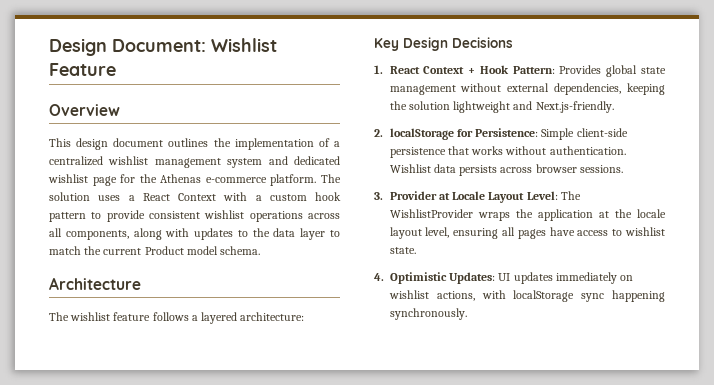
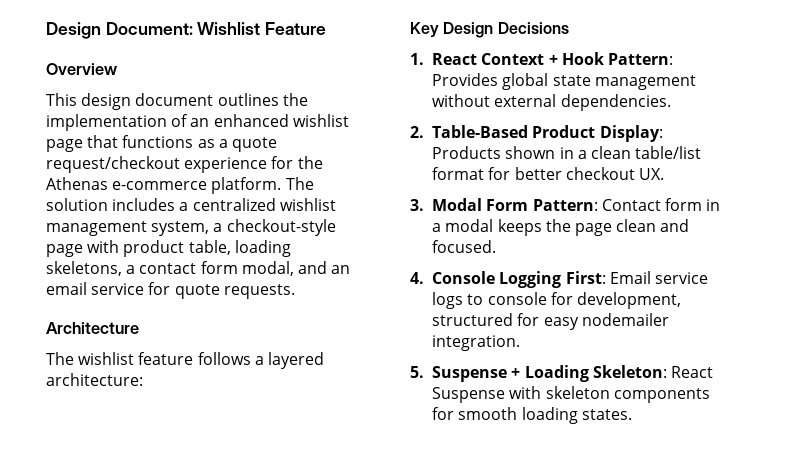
[334,141,340,147] [49,156,340,168] [48,174,117,186] a centralized wishlist management system and dedicated wishlist page -> [190,114,349,127] [46,135,277,152] [46,156,268,173] an enhanced wishlist page that functions as a quote request/checkout experience
[98,192,341,201] [49,210,340,222] [49,228,340,240] [49,246,261,255] uses a React Context with a custom hook pattern to provide consistent wishlist operations across all components, along with updates to the data layer to match the current Product model schema. -> [112,198,336,211] [46,219,336,236] [46,240,291,257] [46,261,351,276] [46,282,295,299] includes a centralized wishlist management system, a checkout-style page with product table, loading skeletons, a contact form modal, and an email service for quote requests.
[554,83,665,95] [389,101,614,113] [374,128,628,140] [389,146,626,158] [389,164,623,176] [374,191,581,203] [389,209,666,221] [389,227,665,239] [389,247,416,254] [374,272,634,284] [389,290,665,302] [390,308,467,320] dependencies, keeping the solution lightweight and Next.js-friendly. // 2. localStorage for Persistence: Simple client-side persistence that works without authentication. Wishlist data persists across browser sessions. // 3. Provider at Locale Layout Level: The WishlistProvider wraps the application at the locale layout level, ensuring all pages have access to wishlist state. // 4. Optimistic Updates: UI updates immediately on wishlist actions, with localStorage sync happening synchronously. -> [560,94,671,111] [410,125,663,142] [432,146,702,159] [432,167,664,180] [410,198,721,211] [432,219,690,236] [432,240,497,253] [410,271,708,288] [432,292,681,309] [432,313,669,330] [432,335,521,351] [410,365,713,382] [432,386,710,403] [432,407,632,424] dependencies. // 2. Table-Based Product Display: Products shown in a clean table/list format for better checkout UX. // 3. Modal Form Pattern: Contact form in a modal keeps the page clean and focused. // 4. Console Logging First: Email service logs to console for development, structured for easy nodemailer integration. // 5. Suspense + Loading Skeleton: React Suspense with skeleton components for smooth loading states.

